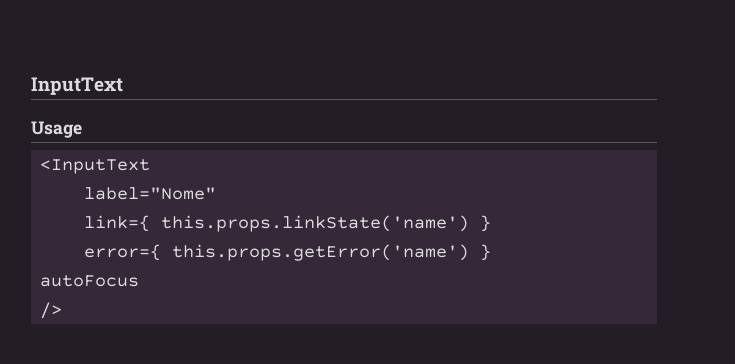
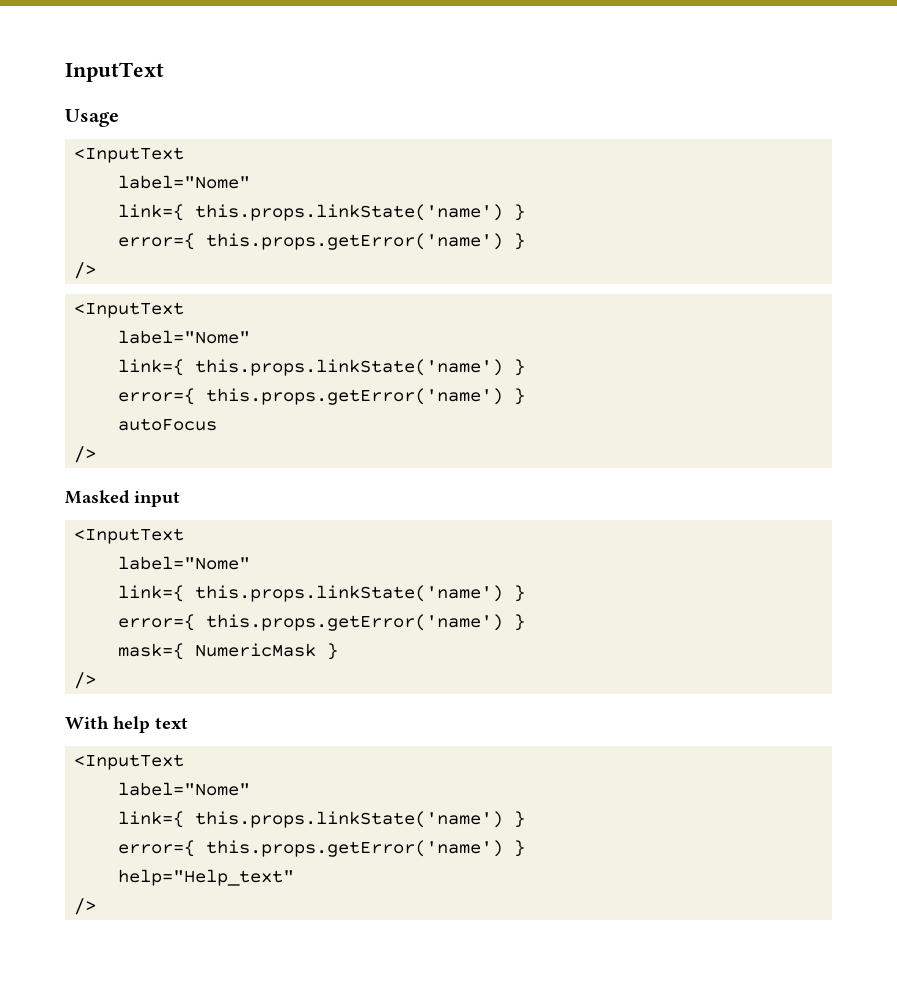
[40,275,139,287] autoFocus -> [74,262,97,279] [74,302,185,318] [118,330,251,344] [118,359,526,376] [118,388,526,405] [118,418,218,431] [74,446,97,463] [65,490,180,507] [74,528,185,544] [118,556,251,570] [118,585,526,602] [118,614,526,631] [118,643,339,660] [74,672,97,689] [65,716,188,733] [74,754,185,770] [118,782,251,796] [118,811,526,828] [118,840,526,857] [118,869,295,886] /> // <InputText // label="Nome" // link={ this.props.linkState('name') } // error={ this.props.getError('name') } // autoFocus // /> // Masked input // <InputText // label="Nome" // link={ this.props.linkState('name') } // error={ this.props.getError('name') } // mask={ NumericMask } // /> // With help text // <InputText // label="Nome" // link={ this.props.linkState('name') } // error={ this.props.getError('name') } // help="Help_text"

